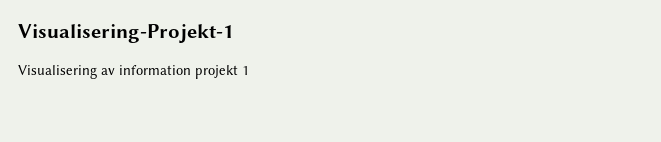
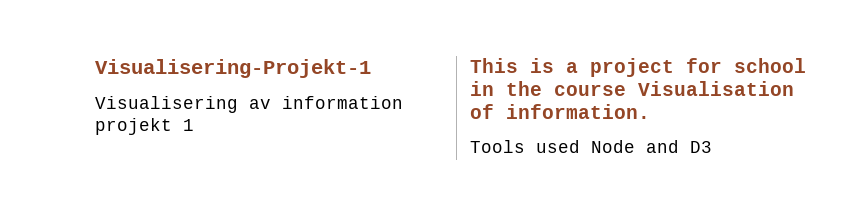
(249, 70) none -> [470,58,806,77] [470,81,794,96] [470,104,650,119] [470,140,712,153] // This is a project for school in the course Visualisation of information. // Tools used Node and D3

